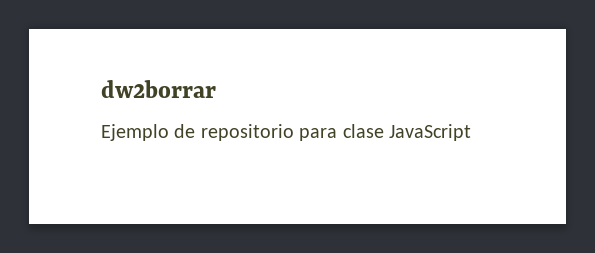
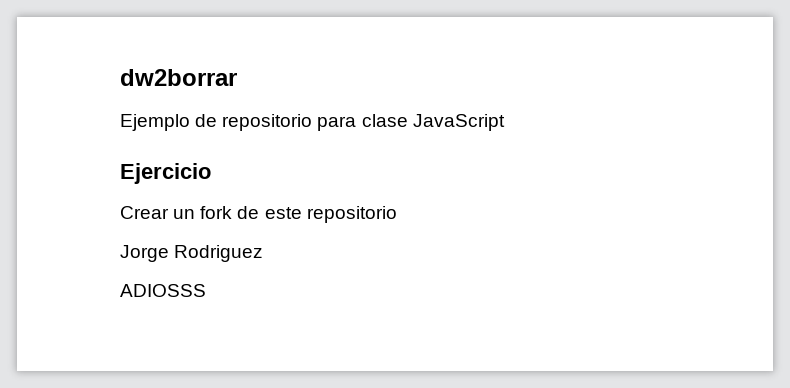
(471, 132) none -> [120,163,211,184] [120,206,397,223] [120,245,264,262] [120,284,206,297] // Ejercicio // Crear un fork de este repositorio // Jorge Rodriguez // ADIOSSS

